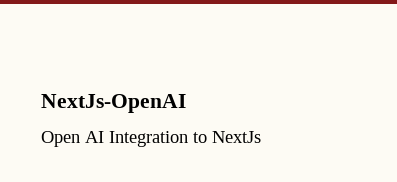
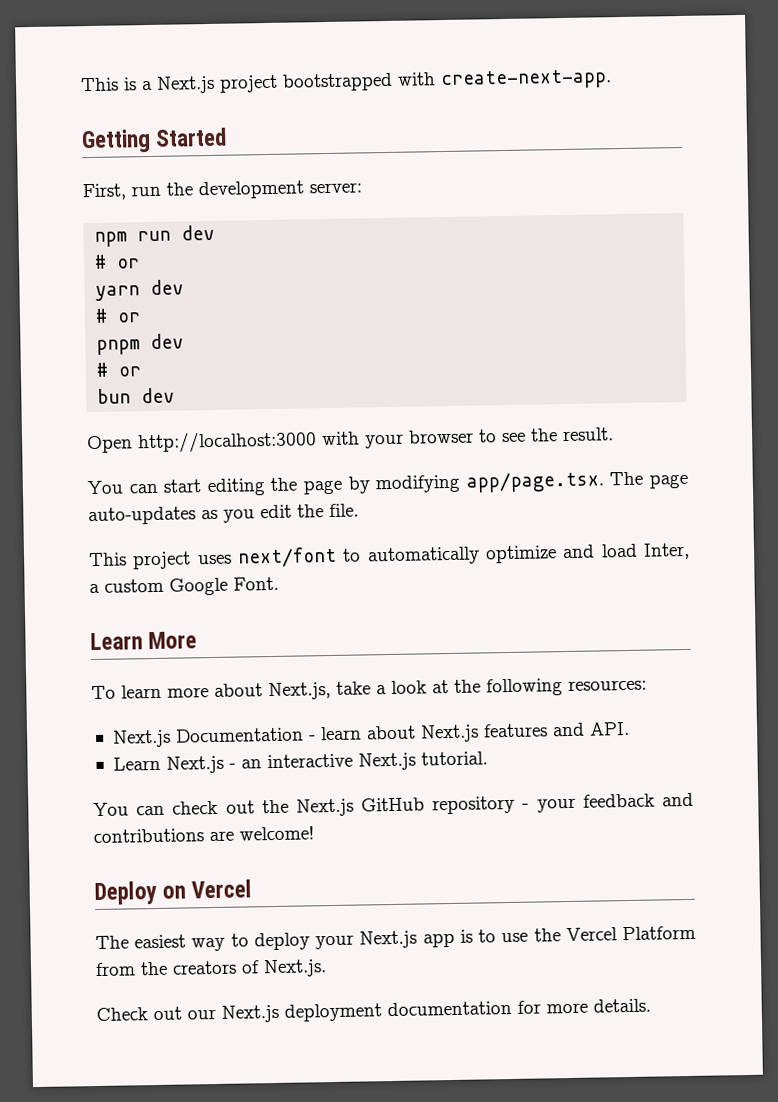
[41,94,186,113] [41,131,261,147] NextJs-OpenAI // Open AI Integration to NextJs -> [80,69,612,94] [81,127,228,154] [82,180,362,201] [94,224,216,247] [94,254,141,269] [95,279,185,301] [95,308,142,323] [96,333,185,355] [96,362,143,377] [97,387,176,404] [87,427,614,454] [87,471,688,497] [88,503,359,526] [88,542,690,570] [89,576,279,596] [90,631,198,651] [91,678,647,701] [112,721,630,748] [112,751,488,774] [93,792,694,817] [93,825,314,844] [94,879,253,906] [95,925,696,952] [95,959,327,978] [96,998,651,1023] This is a Next.js project bootstrapped with create-next-app. // Getting Started // First, run the development server: // npm run dev // # or // yarn dev // # or // pnpm dev // # or // bun dev // Open http://localhost:3000 with your browser to see the result. // You can start editing the page by modifying app/page.tsx. The page auto-updates as you edit the file. // This project uses next/font to automatically optimize and load Inter, a custom Google Font. // Learn More // To learn more about Next.js, take a look at the following resources: // Next.js Documentation - learn about Next.js features and API. // Learn Next.js - an interactive Next.js tutorial. // You can check out the Next.js GitHub repository - your feedback and contributions are welcome! // Deploy on Vercel // The easiest way to deploy your Next.js app is to use the Vercel Platform from the creators of Next.js. // Check out our Next.js deployment documentation for more details.

